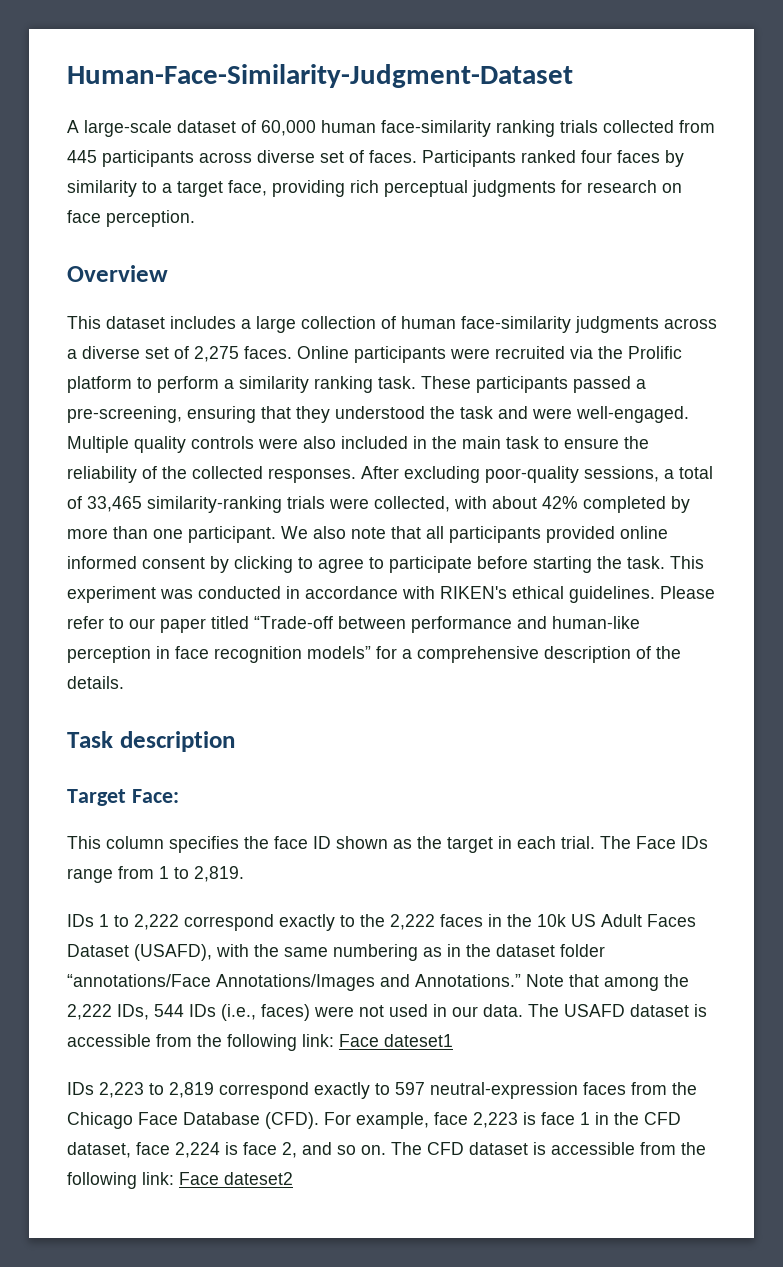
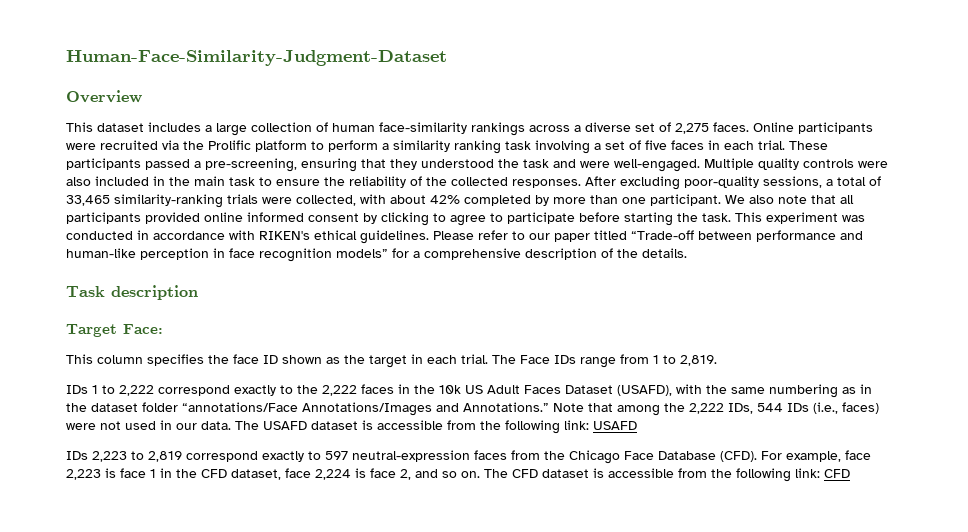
[67,120,715,137] [67,150,684,167] [67,180,682,197] [67,210,195,227] // A large-scale dataset of 60,000 human face-similarity ranking trials collected from 445 participants across diverse set of faces. Participants ranked four faces by similarity to a target face, providing rich perceptual judgments for research on face perception. -> (447, 58) none
[575,316,659,333] judgments -> [471,122,525,136] rankings
[378,376,416,389] task. -> [505,140,785,154] task involving a set of five faces in each trial.
[339,1034,453,1047] Face dateset1 -> [593,421,637,430] USAFD
[179,1172,293,1185] Face dateset2 -> [824,469,850,478] CFD

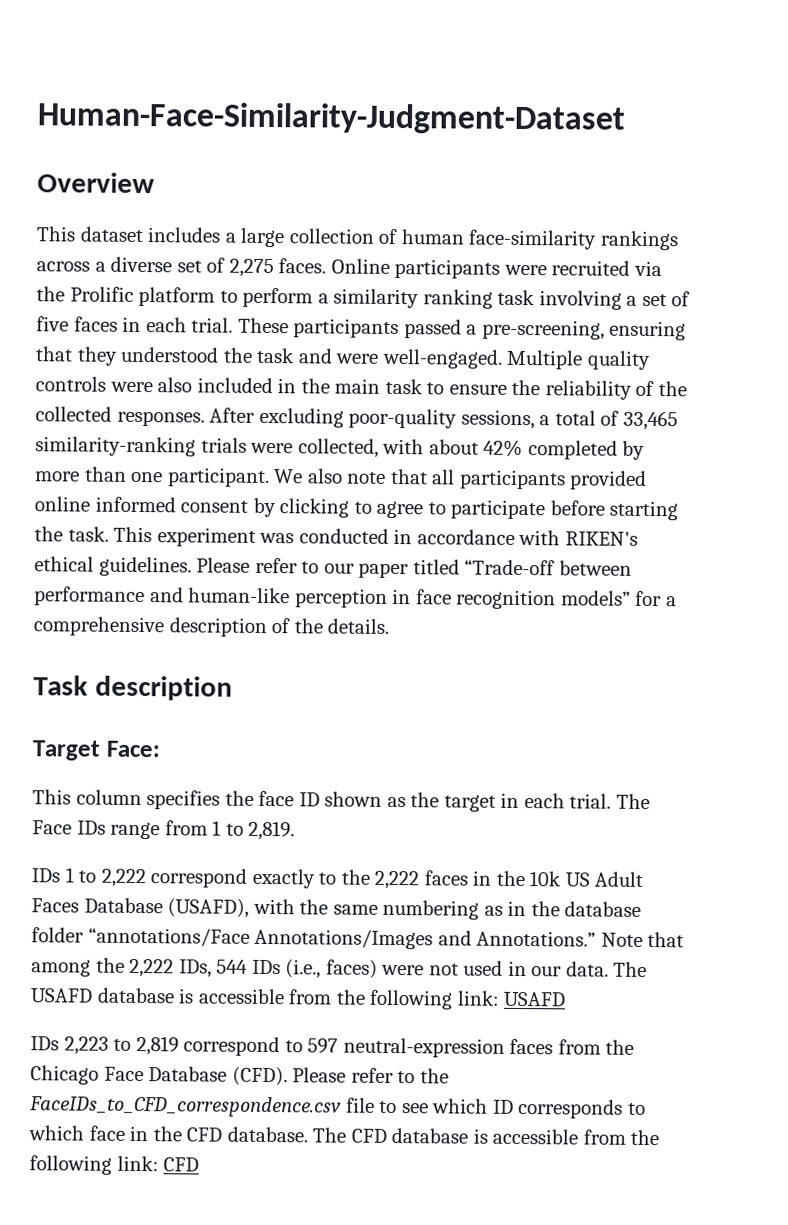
[565,385,613,394] Dataset -> [83,897,163,914] Database
[91,403,138,412] dataset -> [564,901,642,917] database
[311,421,358,430] dataset -> [96,987,175,1004] database
[262,451,304,462] exactly -> (281, 1046) none
[761,450,871,462] [66,468,480,480] For example, face 2,223 is face 1 in the CFD dataset, face 2,224 is face 2, and so on. -> [292,1067,449,1084] [29,1095,646,1119] [28,1125,308,1143] Please refer to the FaceIDs_to_CFD_correspondence.csv file to see which ID corresponds to which face in the CFD database.
[542,469,589,478] dataset -> [391,1127,469,1144] database

